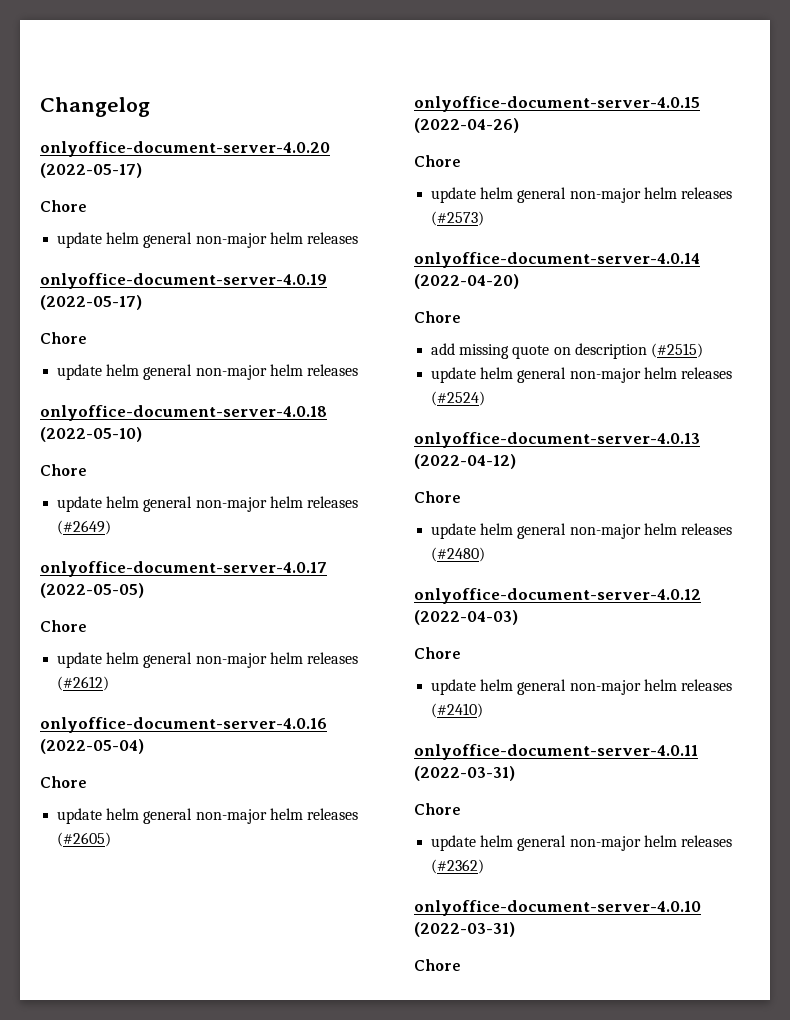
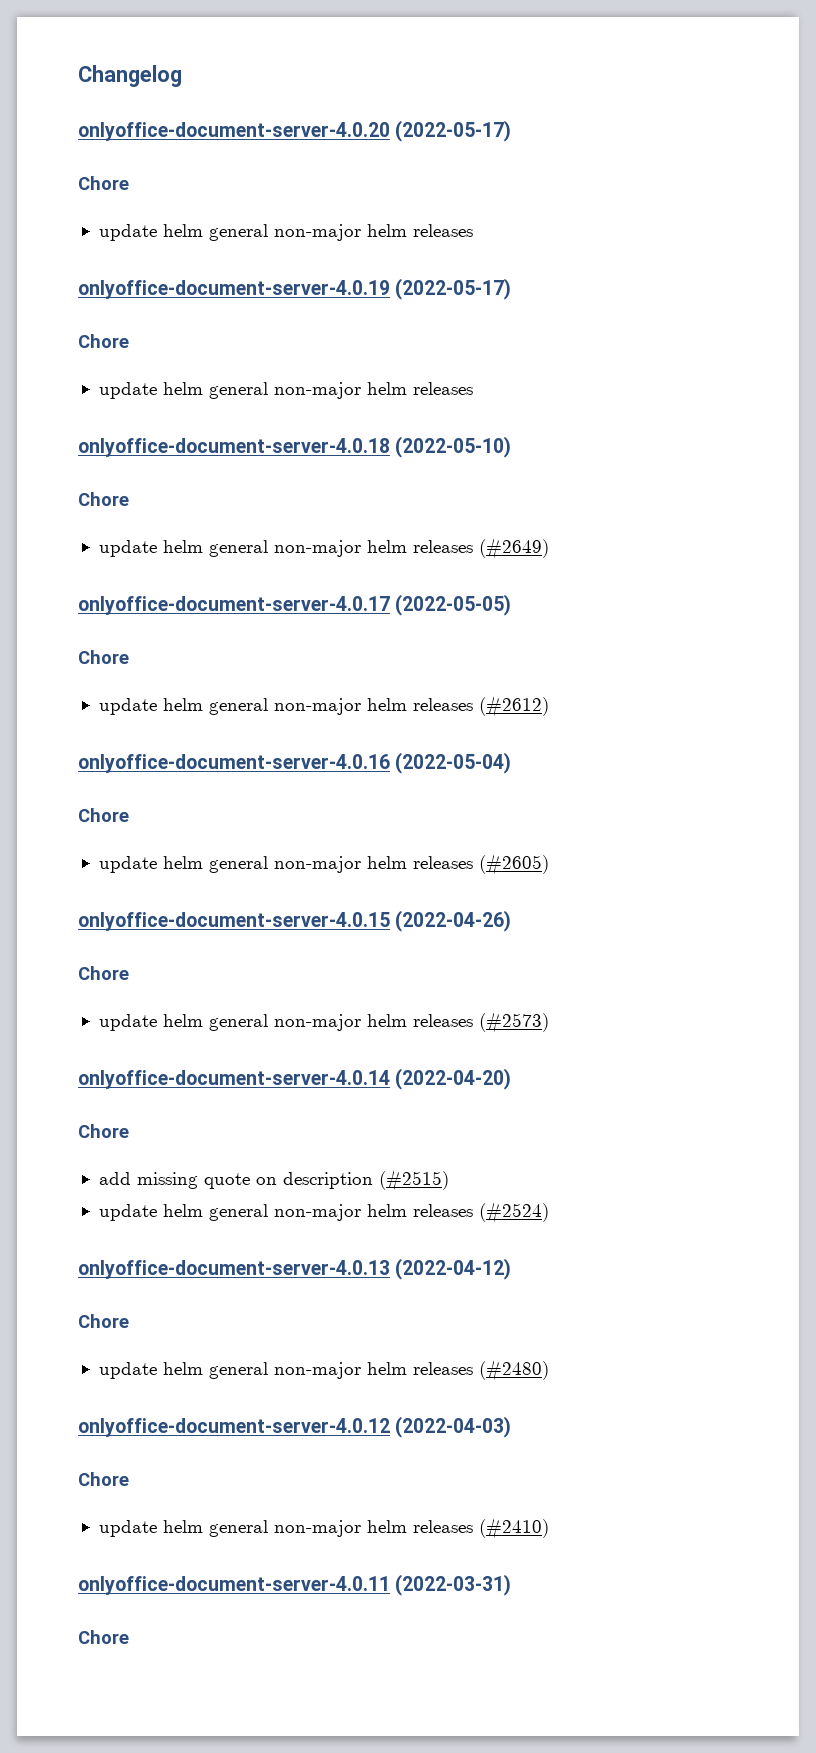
[431,835,732,851] [431,859,485,874] [414,900,701,916] [414,922,515,937] [414,959,461,971] // update helm general non-major helm releases (#2362) // onlyoffice-document-server-4.0.10 (2022-03-31) // Chore -> (129, 1637) none

